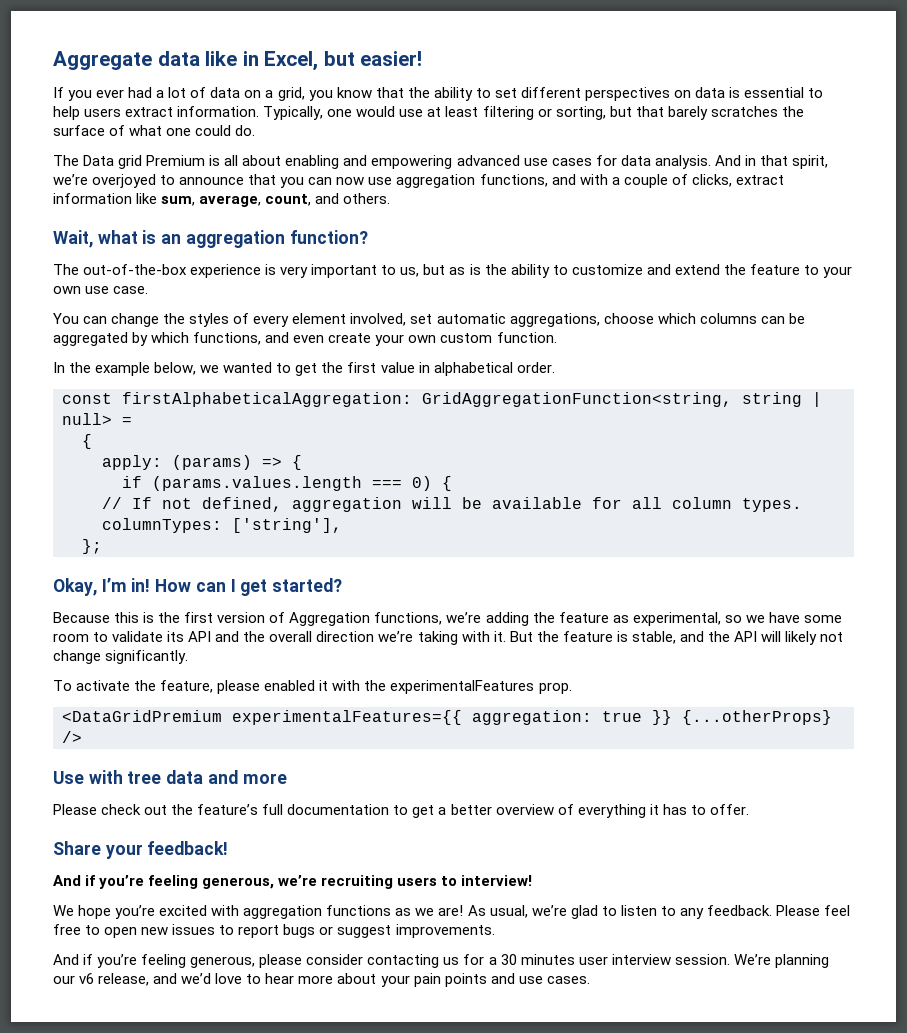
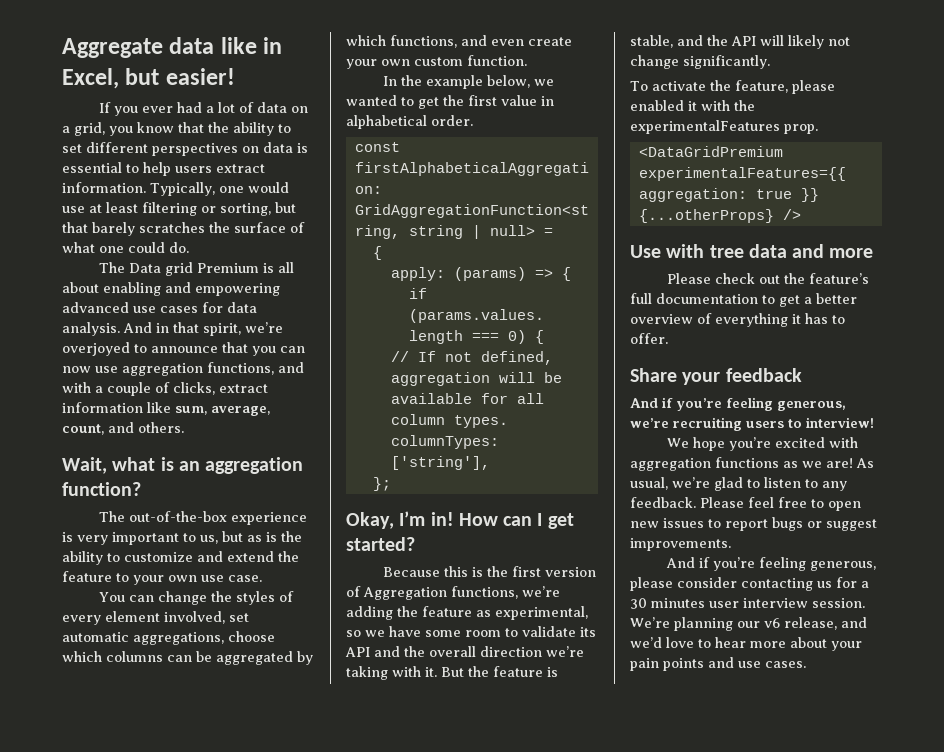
[147,841,229,855] feedback! -> [725,368,802,382] feedback

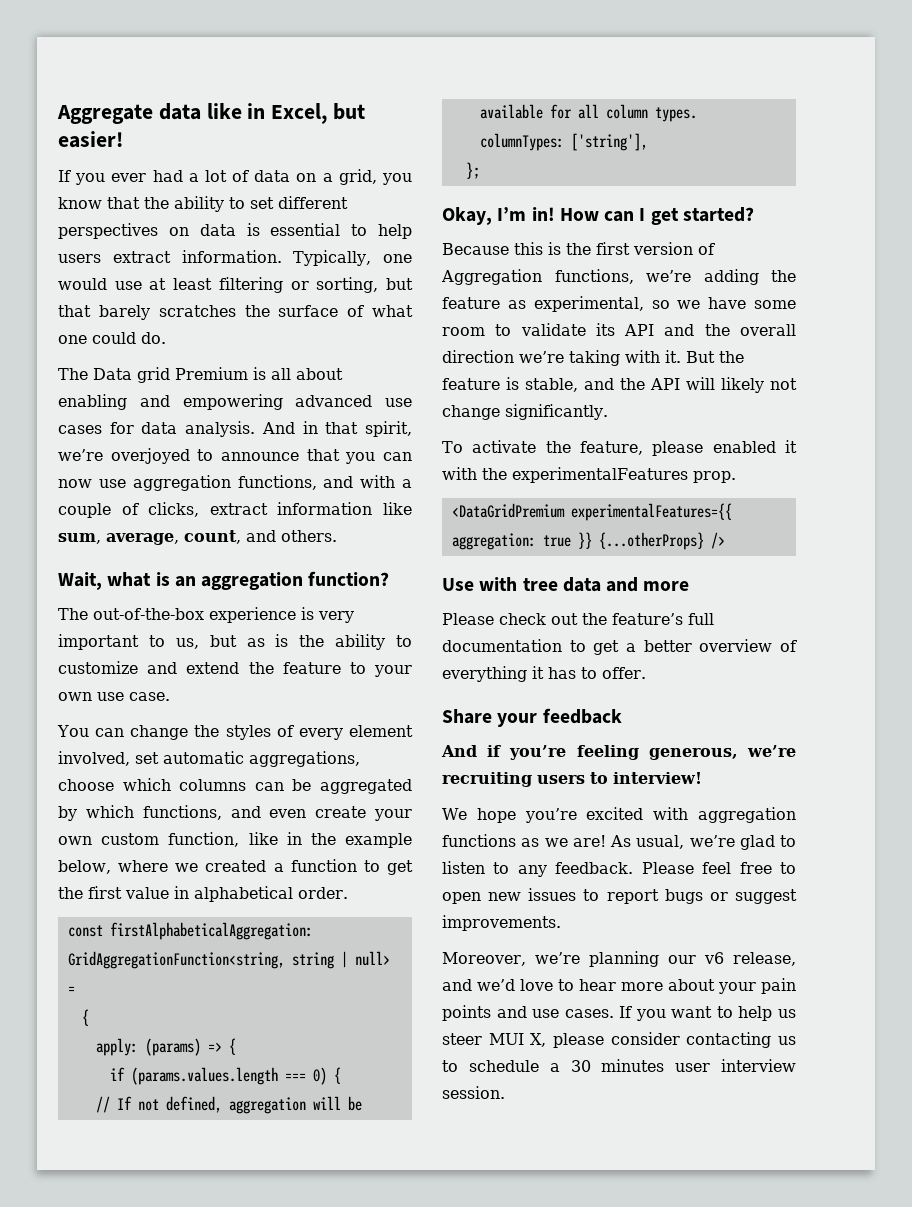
[467,55,527,66] [383,75,555,89] [346,95,397,106] function. // In the example below, we wanted -> [168,832,412,848] [58,859,357,874] function, like in the example below, where we created a function
[666,557,877,571] [630,577,869,591] [630,598,865,609] [630,617,670,628] And if you’re feeling generous, please consider contacting us for a 30 minutes user interview session. We’re -> [442,952,580,966] Moreover, we’re
(806, 664) none -> [619,1006,796,1021] [442,1032,796,1048] [442,1059,796,1072] [442,1086,505,1099] If you want to help us steer MUI X, please consider contacting us to schedule a 30 minutes user interview session.

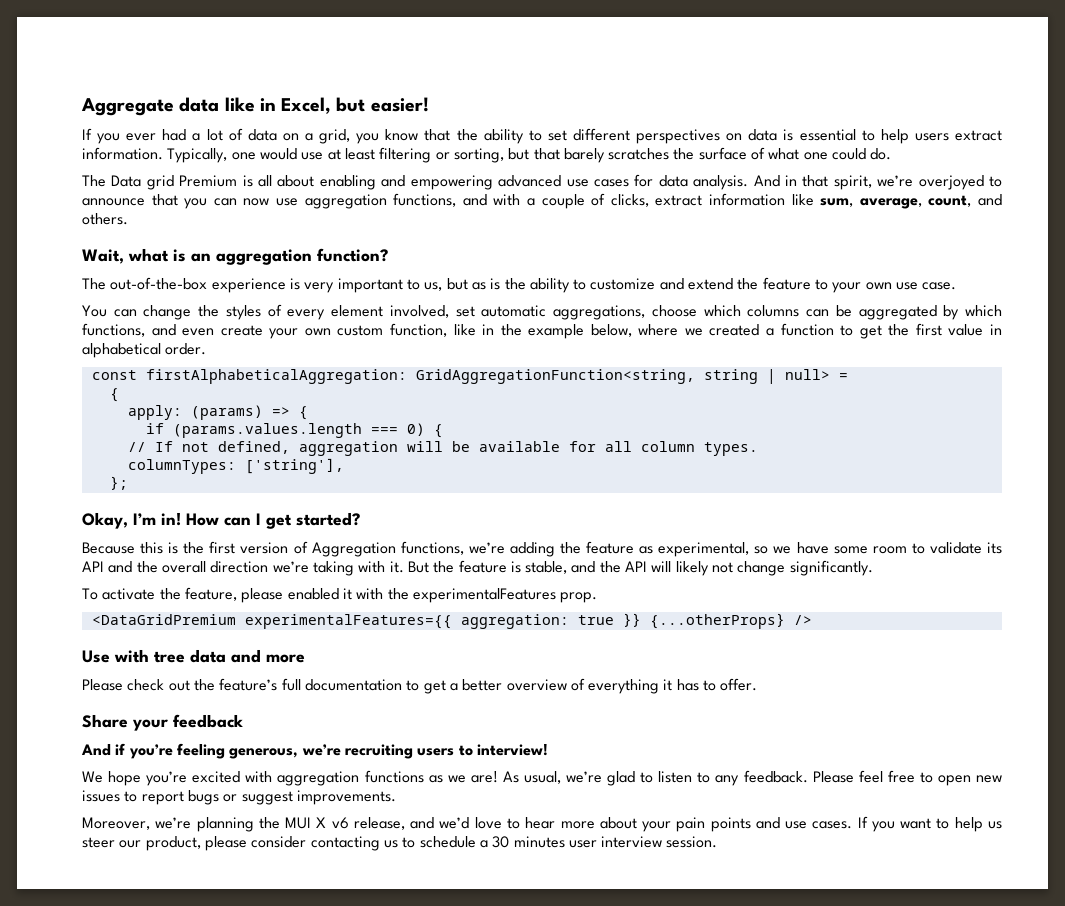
[667,955,696,964] our -> [258,817,327,829] the MUI X
[488,1033,547,1047] MUI X, -> [119,836,201,851] our product,

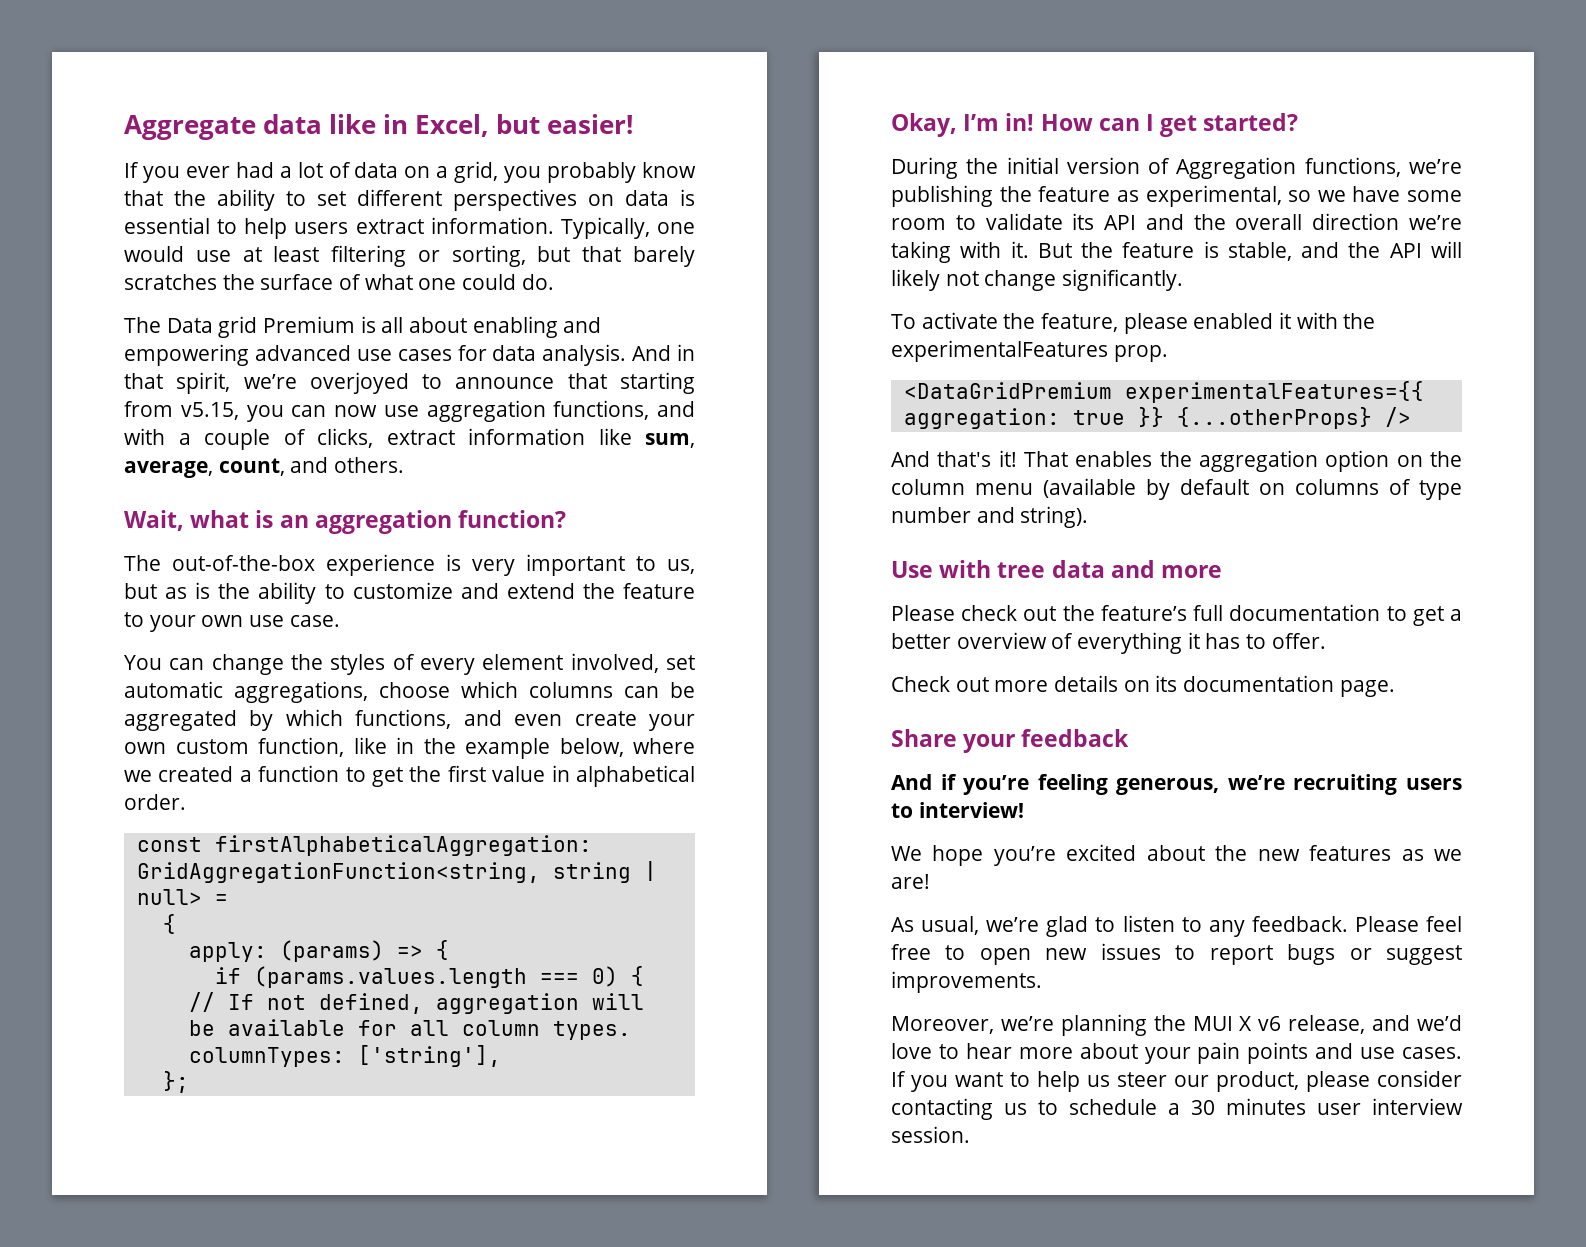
(380, 138) none -> [547,162,637,183] probably
(178, 200) none -> [620,372,695,394] [124,401,239,420] starting from v5.15,
[82,541,236,554] Because this is the first -> [891,157,1059,179] During the initial
[509,542,555,557] adding -> [891,185,993,207] publishing
(812, 620) none -> [891,450,1462,472] [891,478,1462,500] [891,506,1089,528] // And that's it! That enables the aggregation option on the column menu (available by default on columns of type number and string).
(758, 684) none -> [891,675,1395,697] // Check out more details on its documentation page.
[245,770,424,786] with aggregation functions -> [1146,845,1392,861] about the new features
(498, 777) none -> (930, 881) //

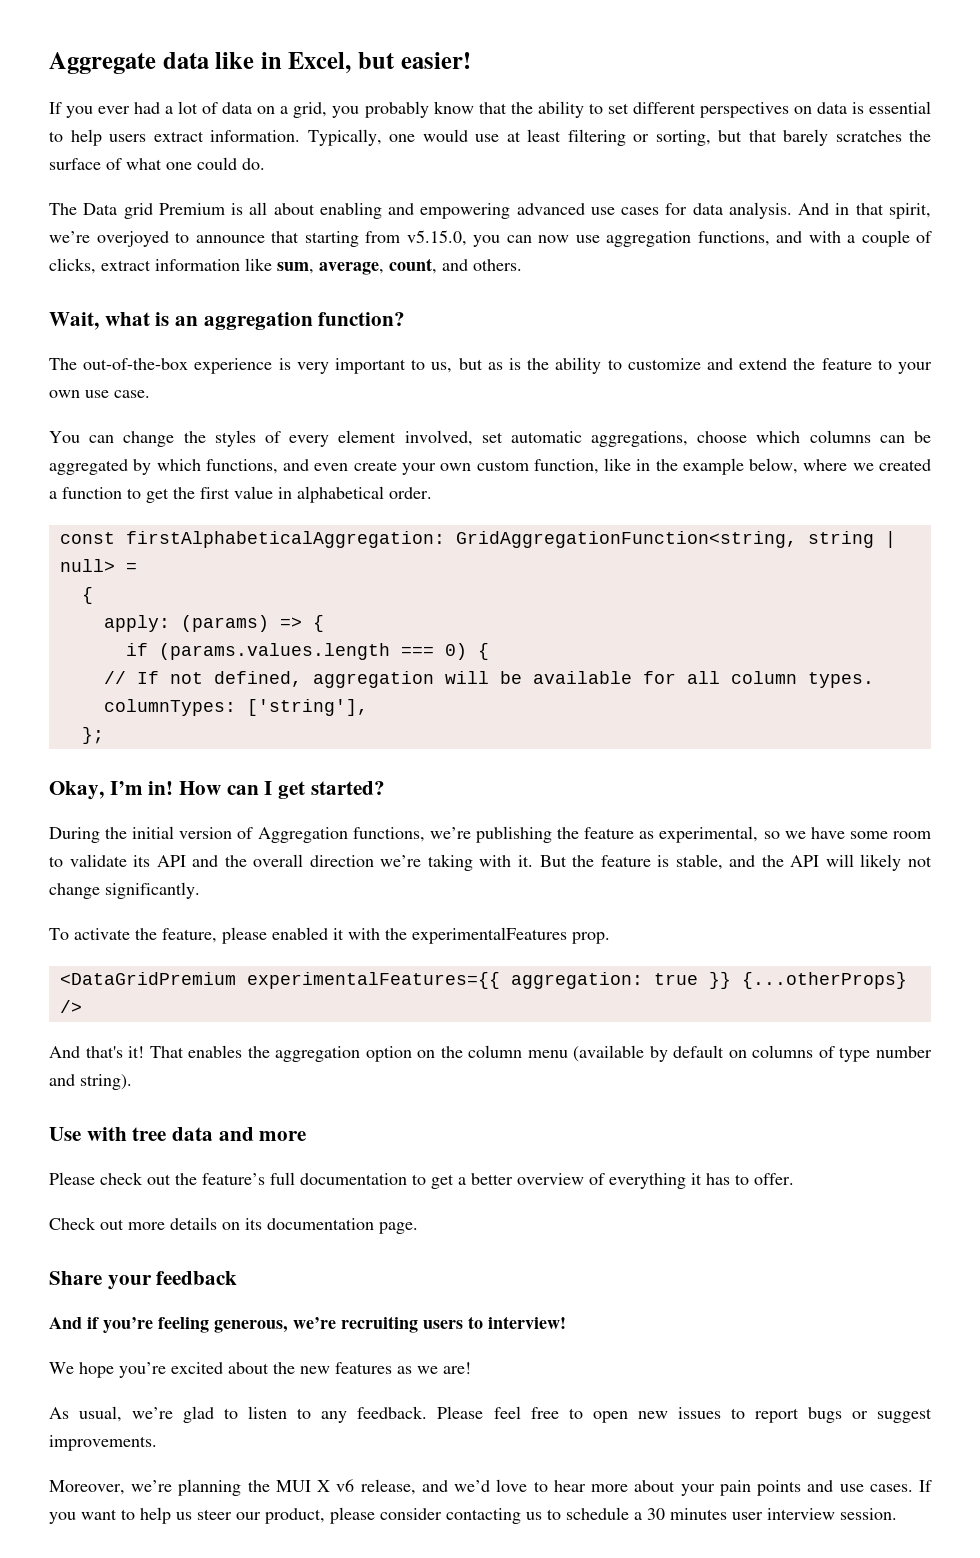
[180,402,239,420] v5.15, -> [406,230,467,246] v5.15.0,

